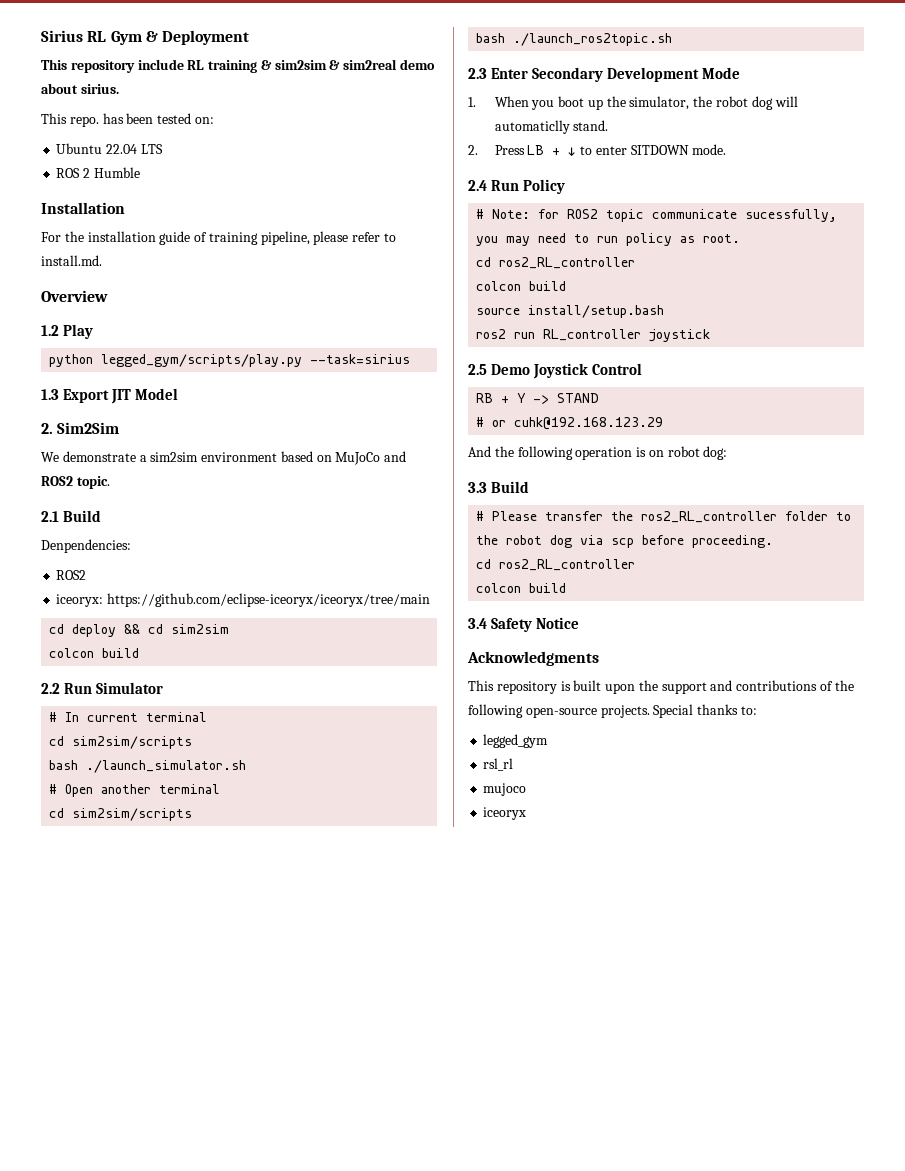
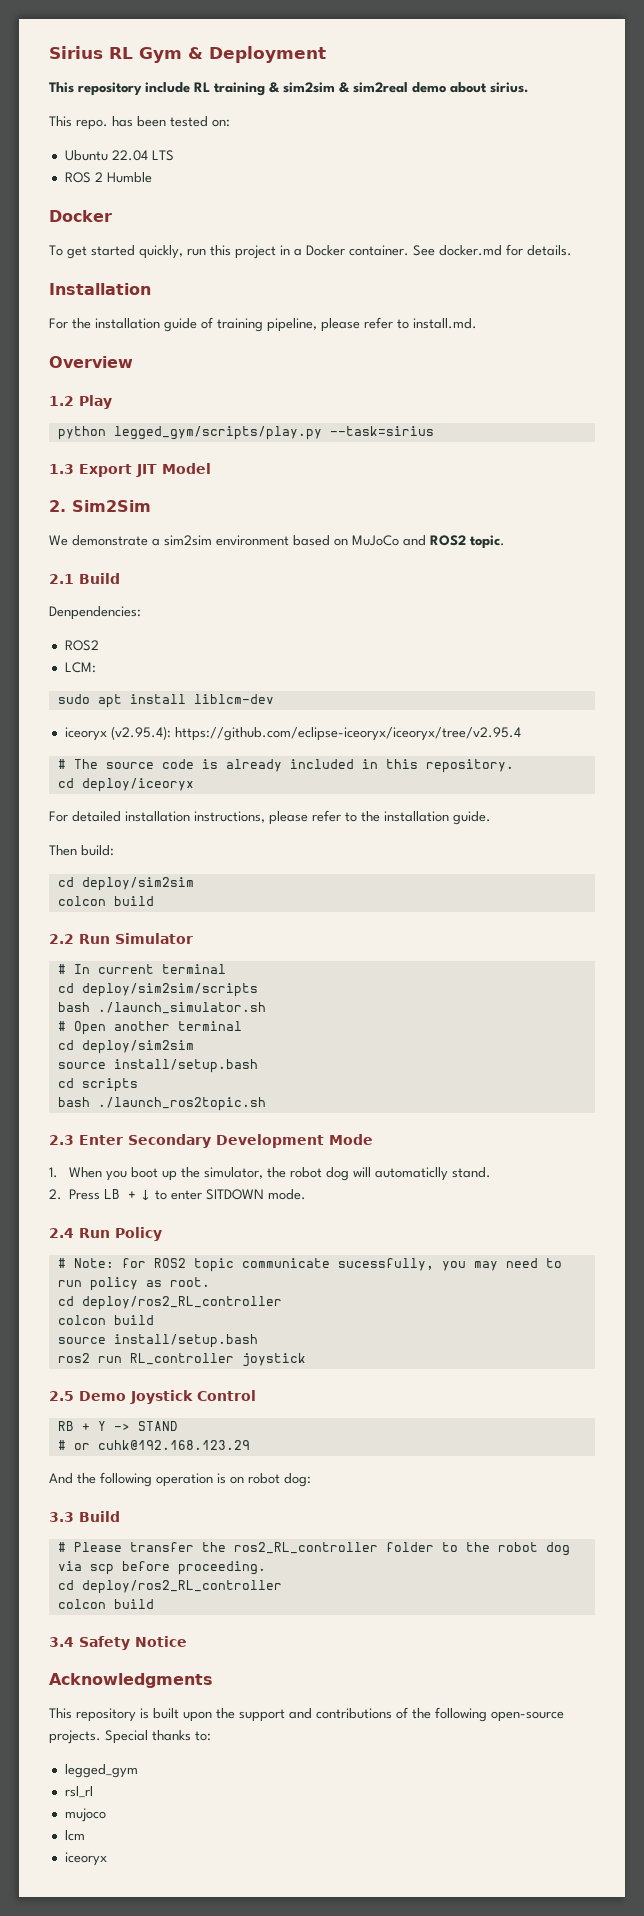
(140, 172) none -> [49,210,112,222] [49,244,572,259] // Docker // To get started quickly, run this project in a Docker container. See docker.md for details.
[56,593,431,607] [49,624,230,637] iceoryx: https://github.com/eclipse-iceoryx/iceoryx/tree/main // cd deploy && cd sim2sim -> [64,662,96,673] [57,694,274,708] [64,726,521,741] [57,759,514,773] [57,778,194,792] [49,810,491,825] [49,845,114,856] [57,877,194,891] LCM: // sudo apt install liblcm-dev // iceoryx (v2.95.4): https://github.com/eclipse-iceoryx/iceoryx/tree/v2.95.4 // # The source code is already included in this repository. // cd deploy/iceoryx // For detailed installation instructions, please refer to the installation guide. // Then build: // cd deploy/sim2sim
[72,736,193,749] sim2sim/scripts -> [81,983,258,997] deploy/sim2sim/scripts
[72,808,193,821] sim2sim/scripts -> [81,1040,194,1054] [57,1059,258,1073] [57,1078,138,1092] deploy/sim2sim // source install/setup.bash // cd scripts
[499,257,636,269] ros2_RL_controller -> [81,1296,282,1310] deploy/ros2_RL_controller
[499,559,636,571] ros2_RL_controller -> [81,1580,282,1594] deploy/ros2_RL_controller
(527, 789) none -> [64,1830,85,1841] // lcm

